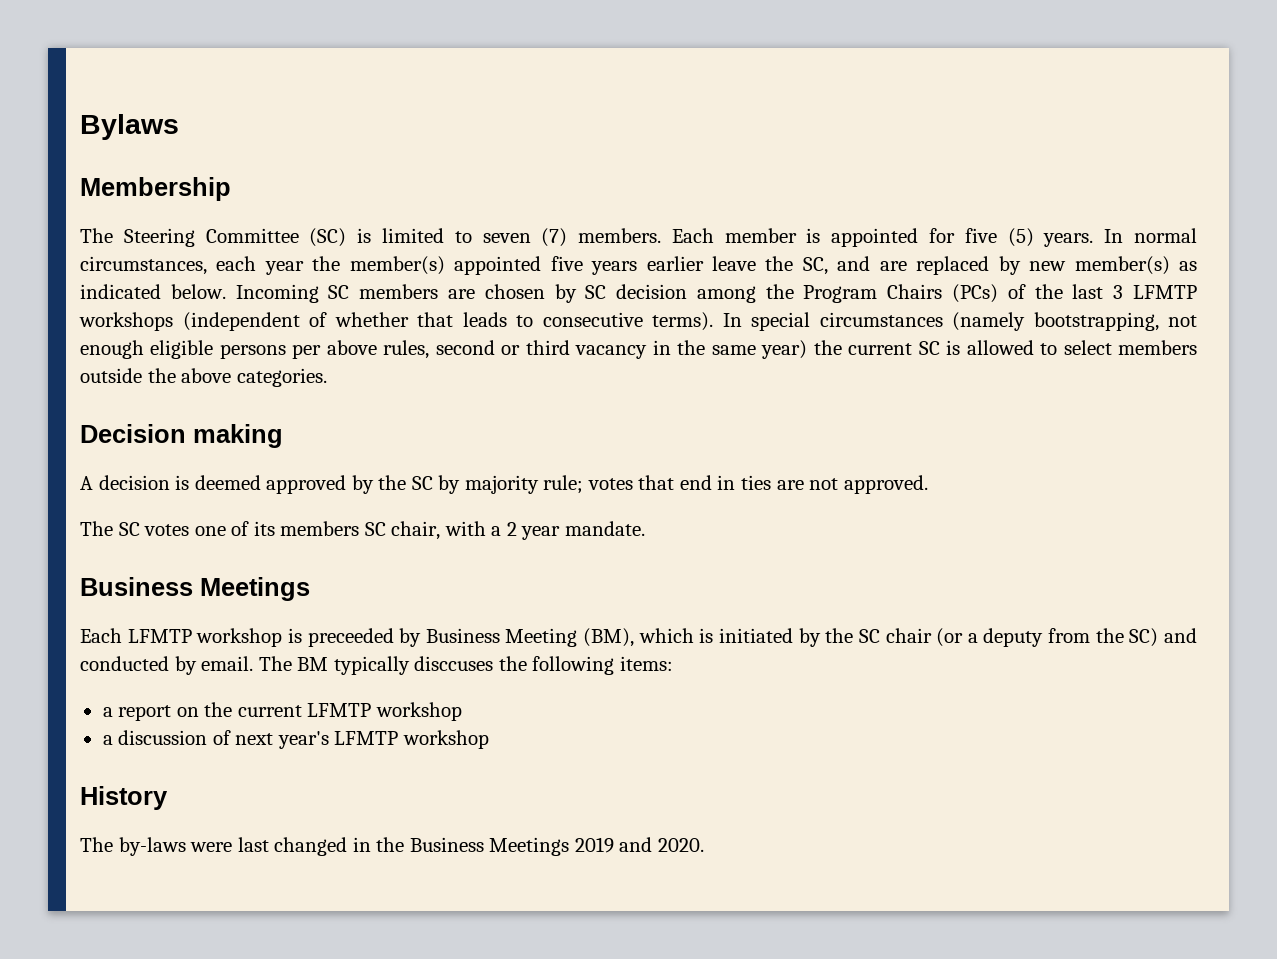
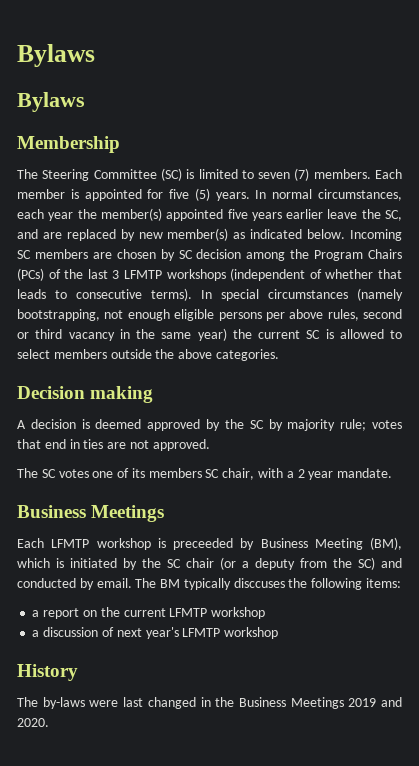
[80,114,179,140] Bylaws -> [17,44,95,67] [17,92,85,112] Bylaws // Bylaws

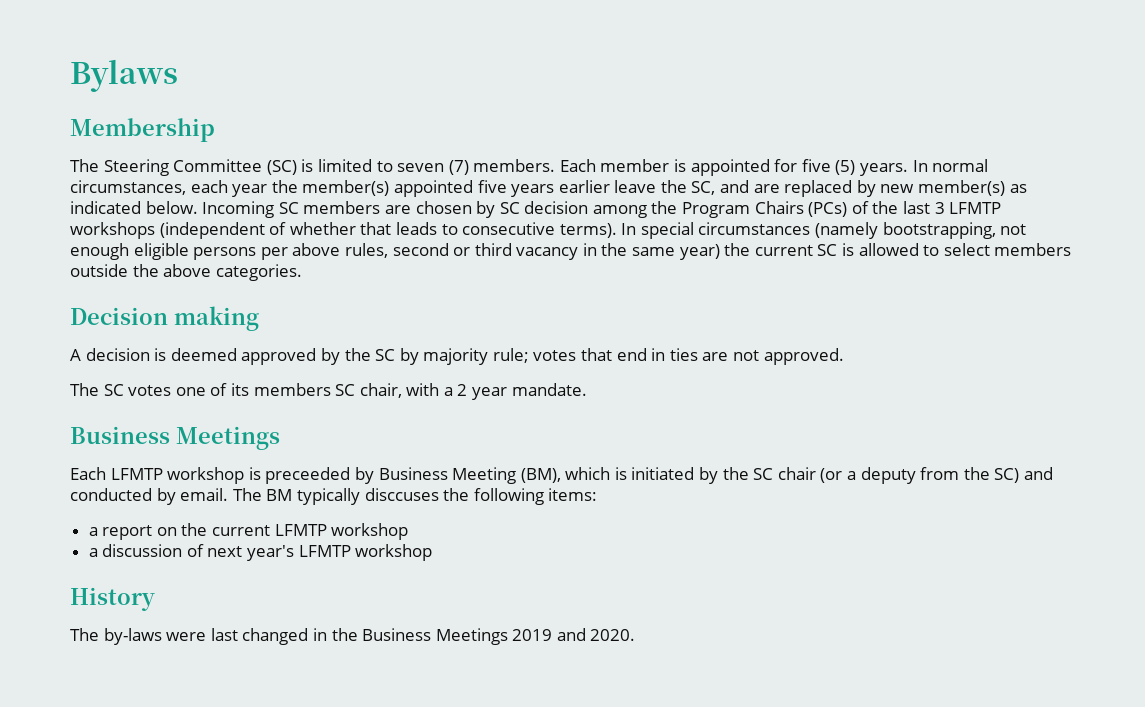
[17,44,95,67] [17,92,85,112] Bylaws // Bylaws -> [70,59,178,92] Bylaws

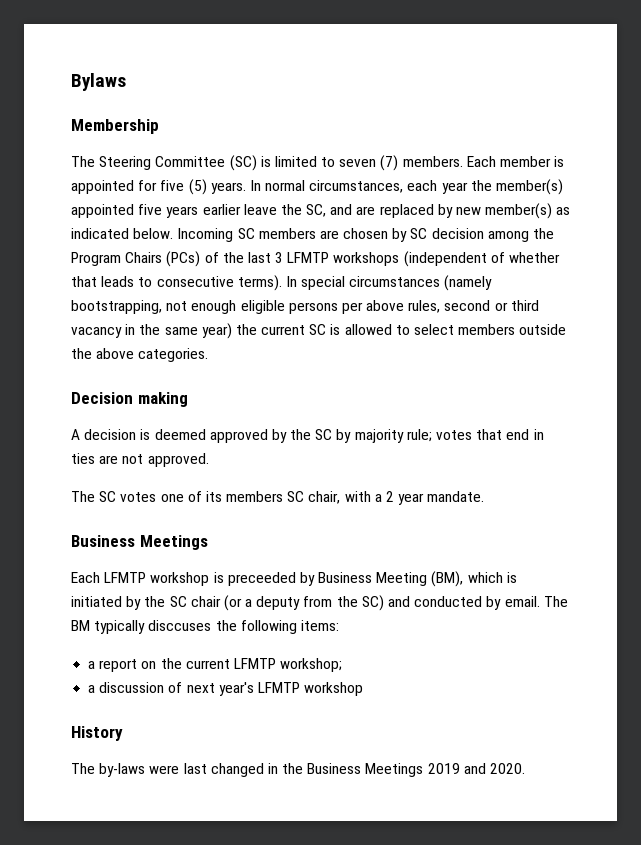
[331,523,409,540] workshop -> [280,658,343,672] workshop;

